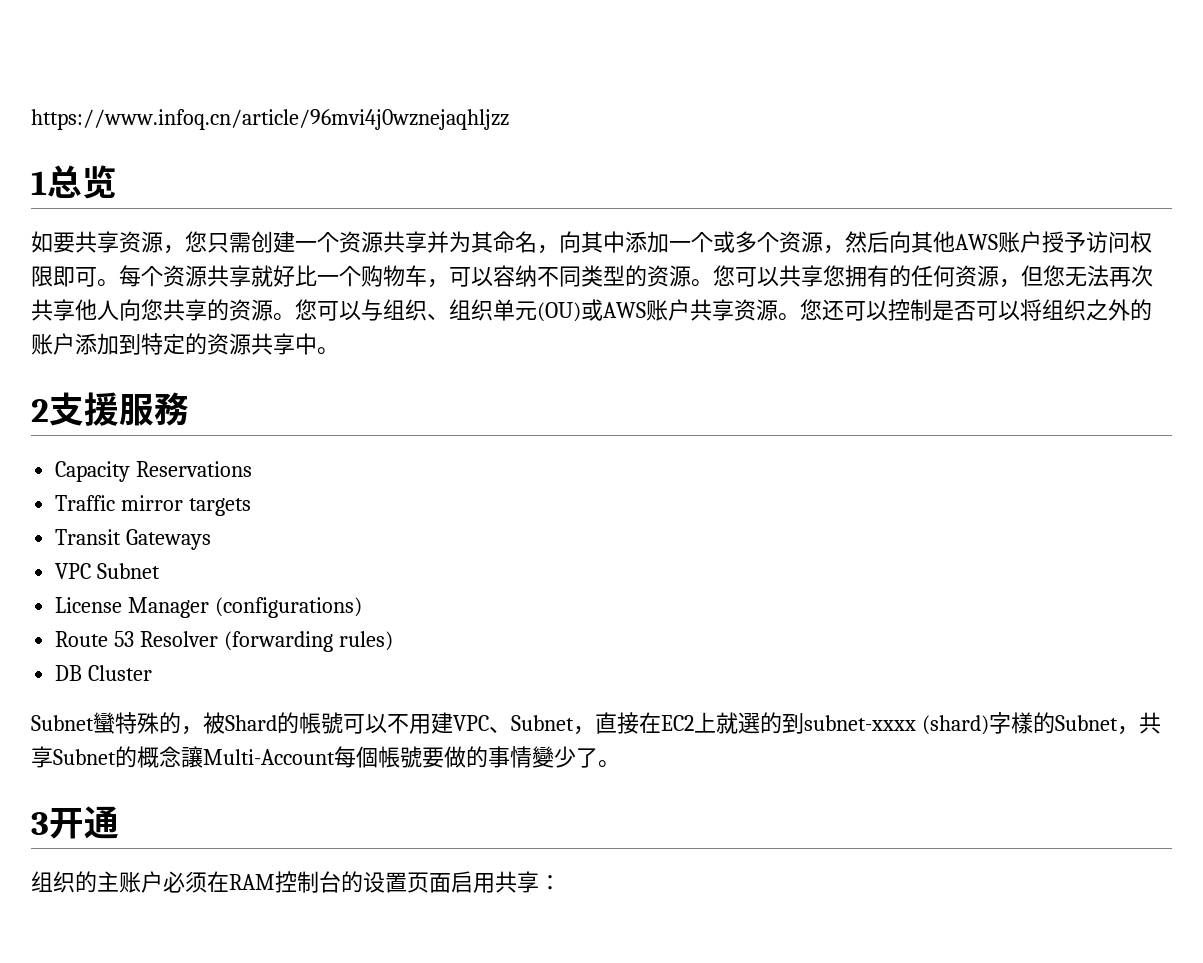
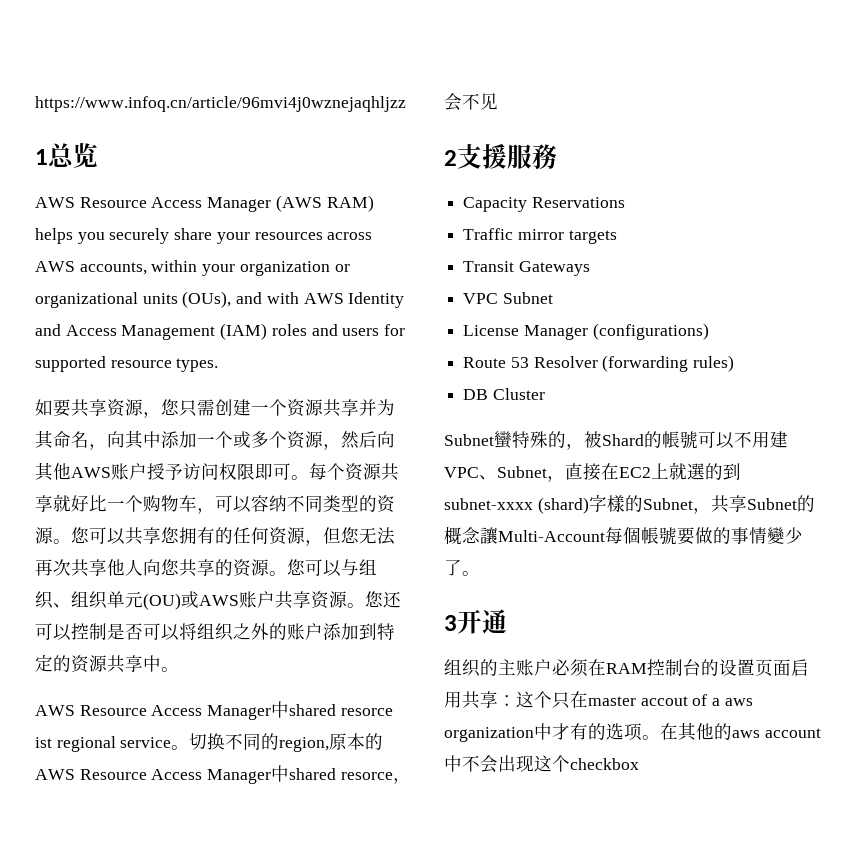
(117, 182) none -> [35,195,374,212] [35,228,373,244] [35,260,350,276] [35,291,405,308] [35,323,406,340] [35,356,219,372] // AWS Resource Access Manager (AWS RAM) helps you securely share your resources across AWS accounts, within your organization or organizational units (OUs), and with AWS Identity and Access Management (IAM) roles and users for supported resource types.
(339, 351) none -> [35,701,393,720] [35,733,384,752] [35,765,411,784] [444,93,498,111] // AWS Resource Access Manager中shared resorce ist regional service。切换不同的region,原本的AWS Resource Access Manager中shared resorce，会不见
(561, 882) none -> [516,691,753,709] [444,722,821,742] [444,755,639,773] 这个只在master accout of a aws organization中才有的选项。在其他的aws account中不会出现这个checkbox

